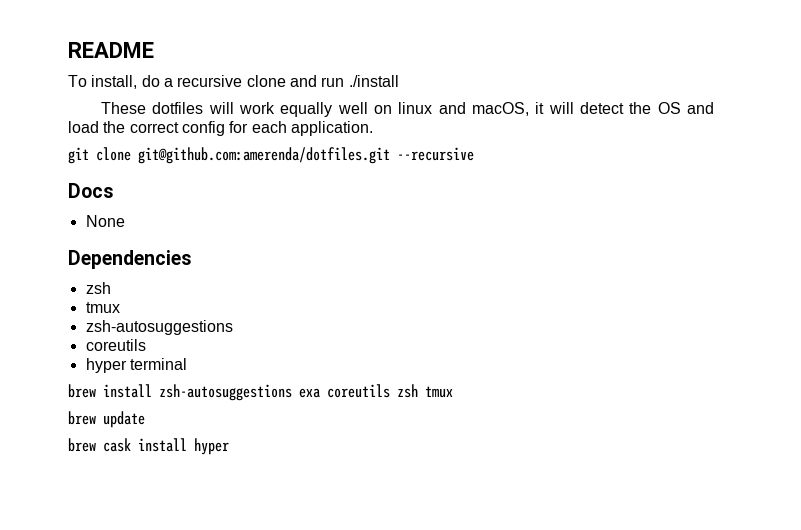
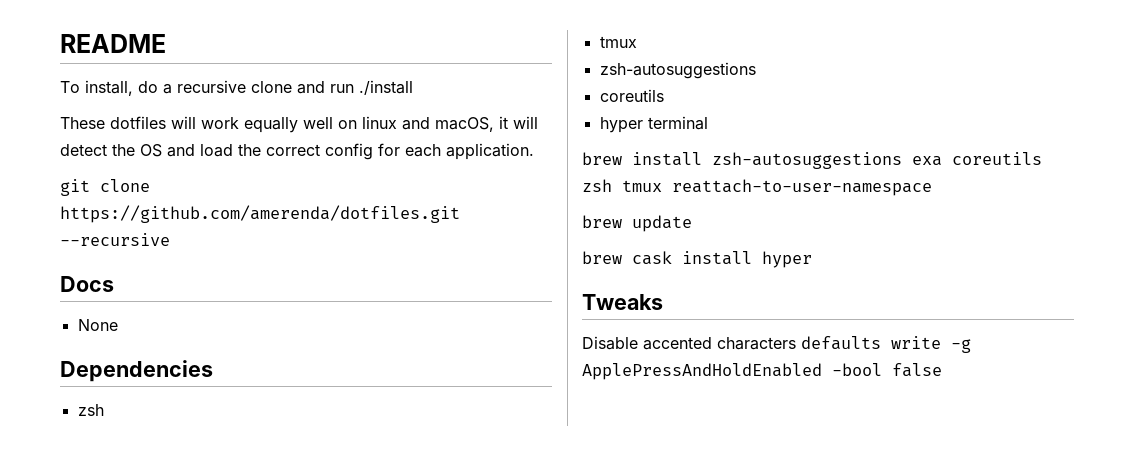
[138,147,390,164] git@github.com:amerenda/dotfiles.git -> [60,205,460,223] https://github.com/amerenda/dotfiles.git
(453, 392) none -> [672,179,932,196] reattach-to-user-namespace
(229, 446) none -> [582,294,663,310] [582,336,971,353] [582,363,942,380] // Tweaks // Disable accented characters defaults write -g ApplePressAndHoldEnabled -bool false

